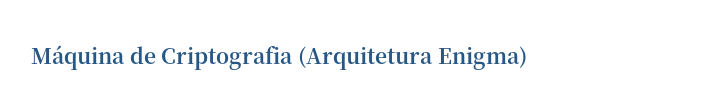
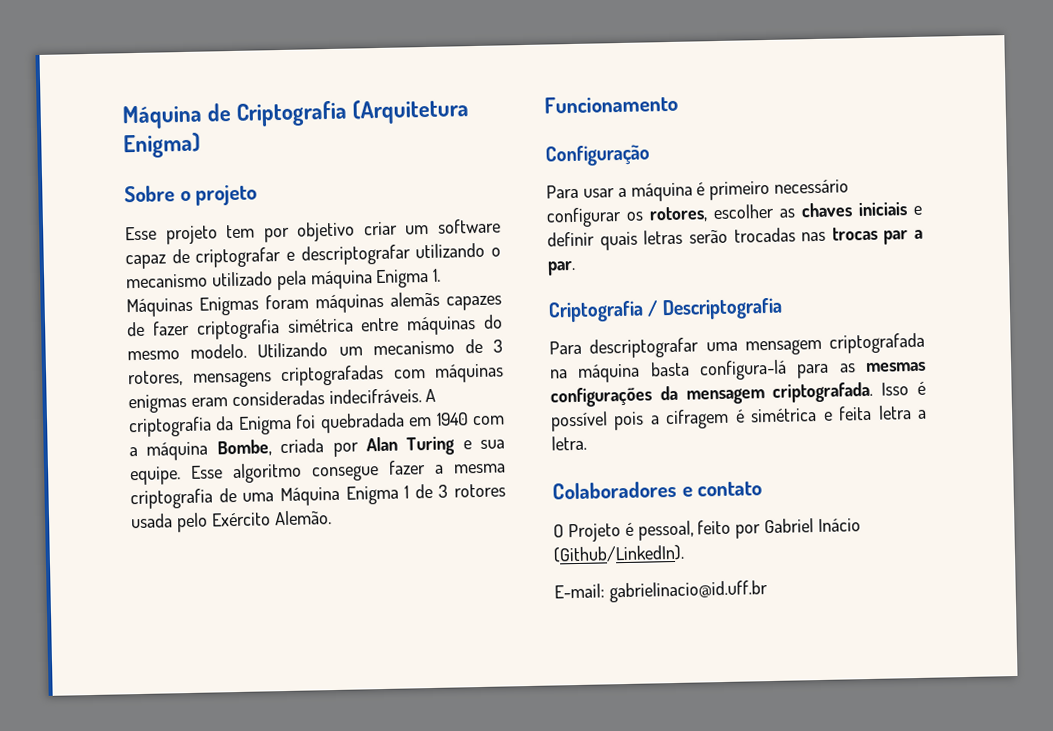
(527, 58) none -> [124,184,258,206] [125,218,501,245] [125,242,502,270] [126,268,442,291] [126,291,502,318] [127,314,503,340] [127,338,504,361] [128,363,504,388] [128,388,437,414] [129,412,506,438] [129,435,505,461] [130,460,506,486] [130,483,506,510] [130,510,332,533] [544,94,678,114] [545,144,650,167] [546,179,850,202] [546,201,922,228] [547,226,923,251] [547,260,576,276] [548,297,783,323] [549,332,925,359] [550,359,926,383] [550,381,926,408] [550,405,927,432] [551,435,587,451] [552,480,763,500] [553,518,862,543] [553,544,685,563] [554,580,768,603] // Sobre o projeto // Esse projeto tem por objetivo criar um software capaz de criptografar e descriptografar utilizando o mecanismo utilizado pela máquina Enigma 1. Máquinas Enigmas foram máquinas alemãs capazes de fazer criptografia simétrica entre máquinas do mesmo modelo. Utilizando um mecanismo de 3 rotores, mensagens criptografadas com máquinas enigmas eram consideradas indecifráveis. A criptografia da Enigma foi quebradada em 1940 com a máquina Bombe, criada por Alan Turing e sua equipe. Esse algoritmo consegue fazer a mesma criptografia de uma Máquina Enigma 1 de 3 rotores usada pelo Exército Alemão. // Funcionamento // Configuração // Para usar a máquina é primeiro necessário configurar os rotores, escolher as chaves iniciais e definir quais letras serão trocadas nas trocas par a par. // Criptografia / Descriptografia // Para descriptografar uma mensagem criptografada na máquina basta configura-lá para as mesmas configurações da mensagem criptografada. Isso é possível pois a cifragem é simétrica e feita letra a letra. // Colaboradores e contato // O Projeto é pessoal, feito por Gabriel Inácio (Github/LinkedIn). // E-mail: gabrielinacio@id.uff.br

